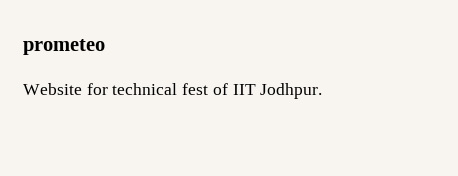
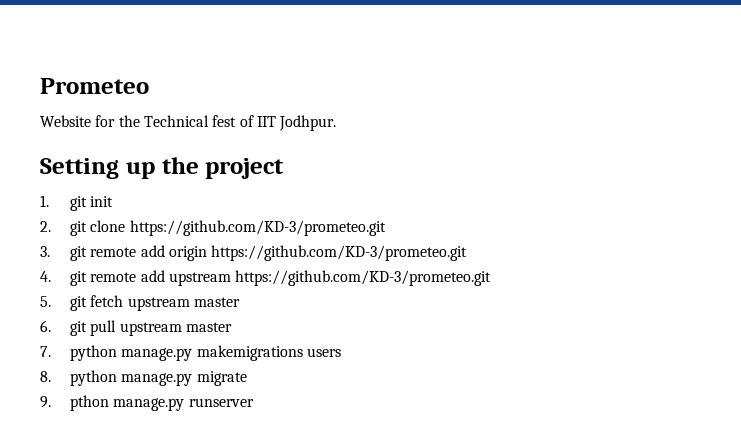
[23,39,105,55] prometeo -> [40,78,149,94] Prometeo
[112,83,178,95] technical -> [118,115,209,127] the Technical
(323, 91) none -> [40,157,285,179] [40,195,114,211] [40,220,386,236] [40,245,468,261] [40,270,492,286] [40,295,241,311] [40,320,233,336] [40,345,342,361] [40,370,247,386] [40,395,254,411] // Setting up the project // 1. git init // 2. git clone https://github.com/KD-3/prometeo.git // 3. git remote add origin https://github.com/KD-3/prometeo.git // 4. git remote add upstream https://github.com/KD-3/prometeo.git // 5. git fetch upstream master // 6. git pull upstream master // 7. python manage.py makemigrations users // 8. python manage.py migrate // 9. pthon manage.py runserver

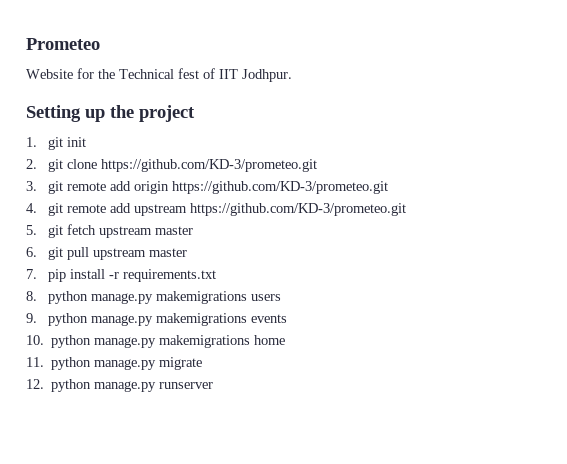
(51, 351) none -> [47,269,216,282] [26,291,37,301] pip install -r requirements.txt // 8.
[40,370,193,386] 8. python manage.py -> [26,313,287,326] [26,335,286,348] [26,357,157,370] 9. python manage.py makemigrations events // 10. python manage.py makemigrations home // 11. python manage.py
[40,395,110,411] 9. pthon -> [26,379,92,392] 12. python

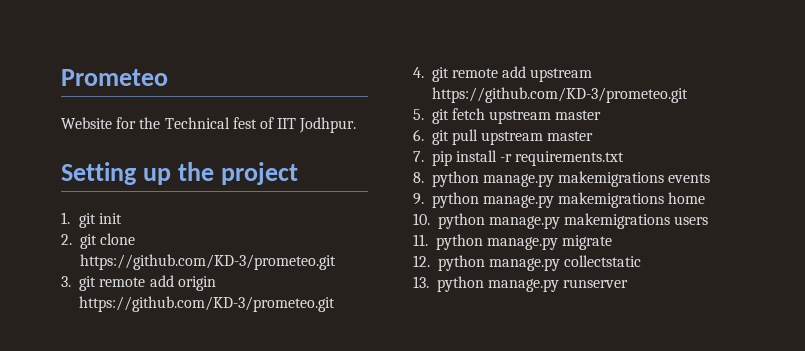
[250,294,281,301] [26,313,247,326] users // 9. python manage.py makemigrations -> (665, 179) none
[26,335,44,345] 10. -> [413,193,424,205] 9.
[26,357,157,370] 11. python manage.py -> [413,213,709,229] [413,234,558,250] 10. python manage.py makemigrations users // 11. python manage.py
(157, 386) none -> [564,255,642,267] [413,276,559,292] collectstatic // 13. python manage.py

